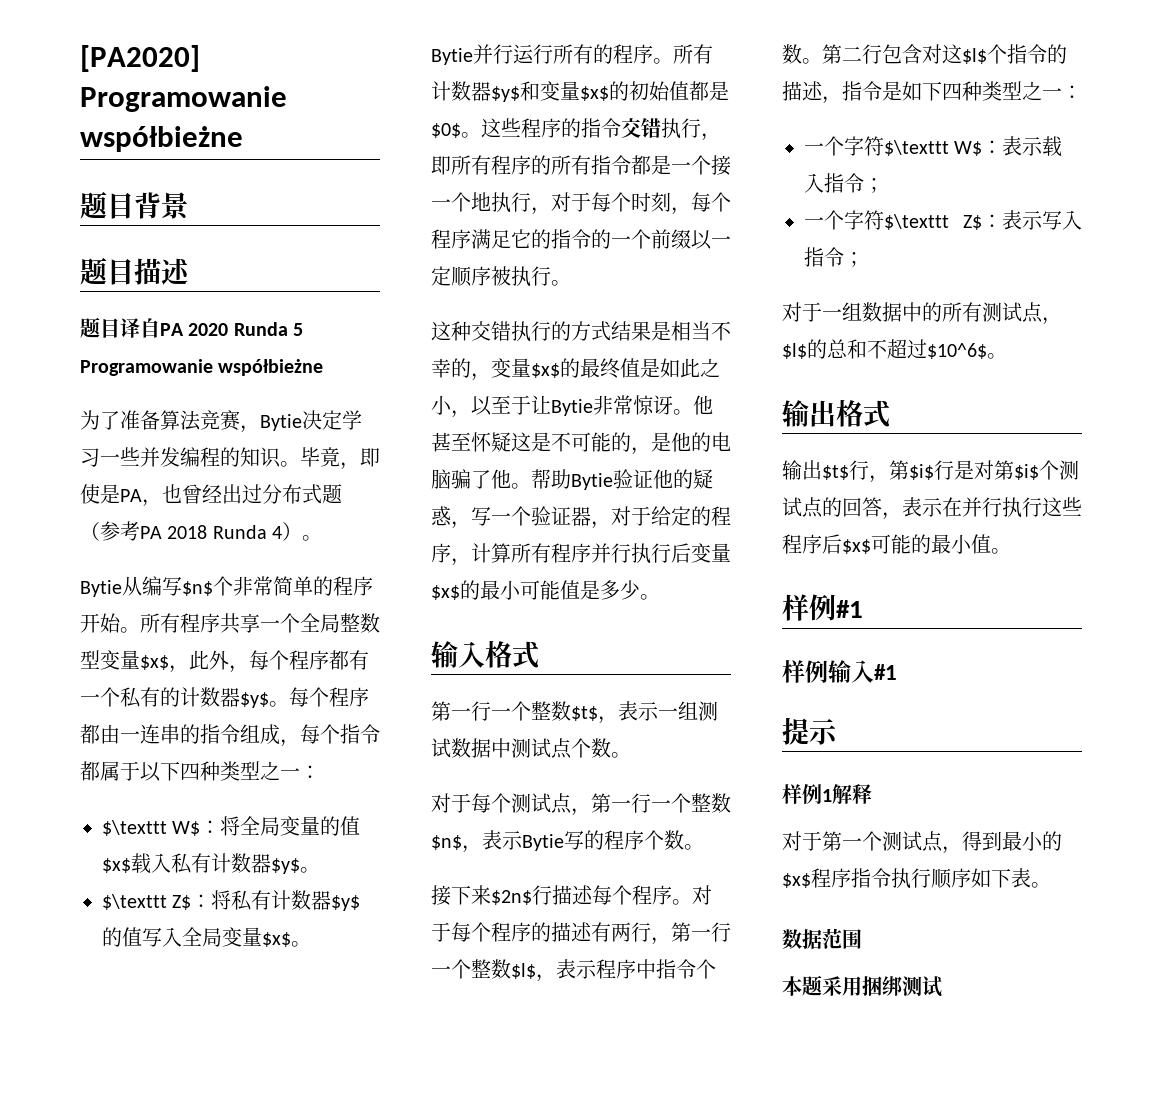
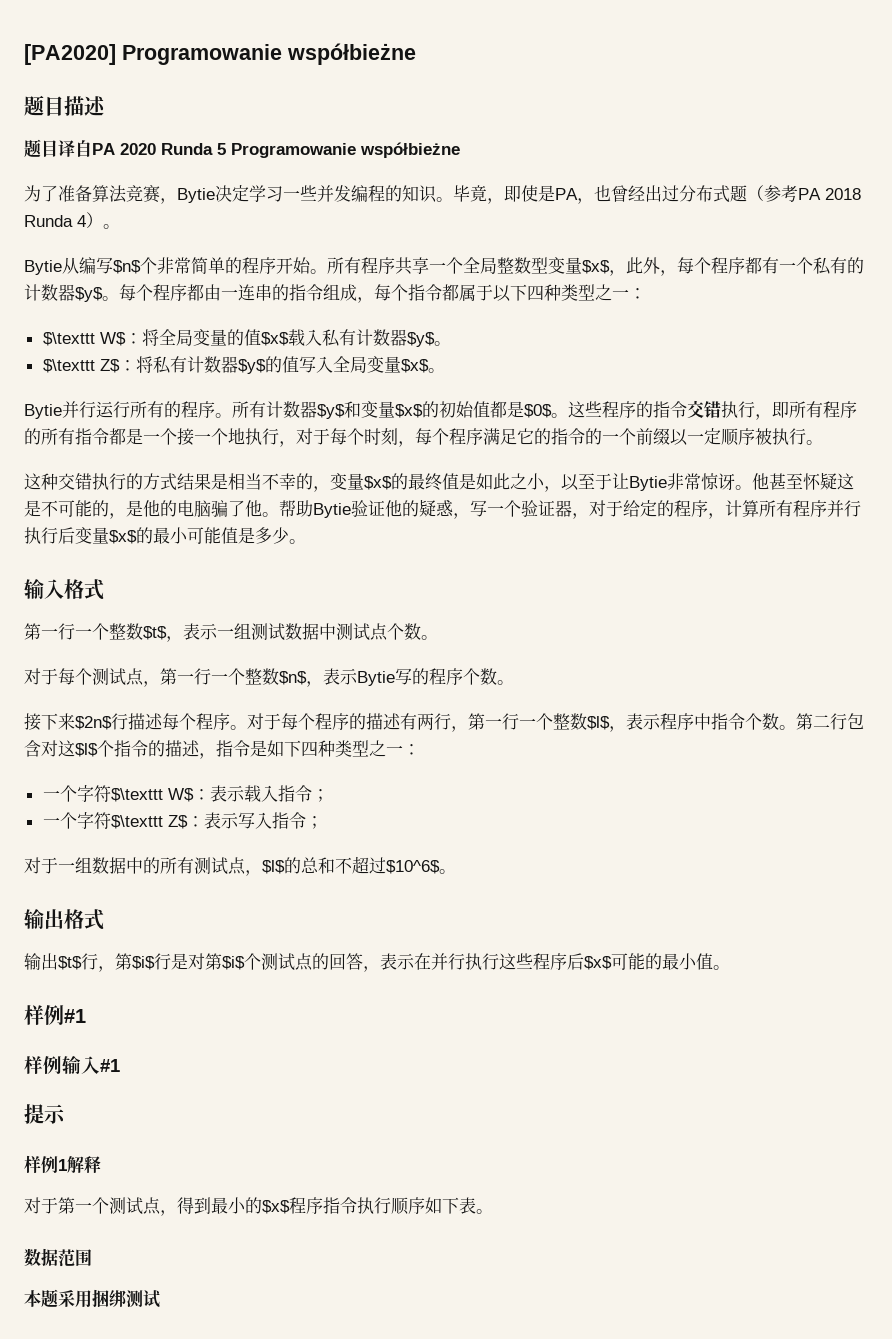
[80,191,189,220] // 题目背景 -> (416, 54) none

